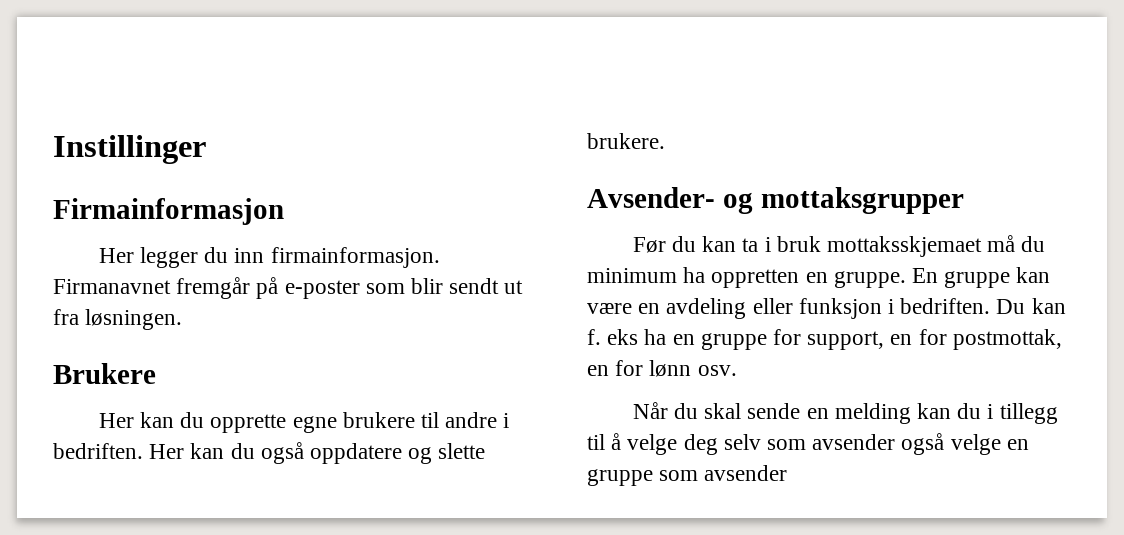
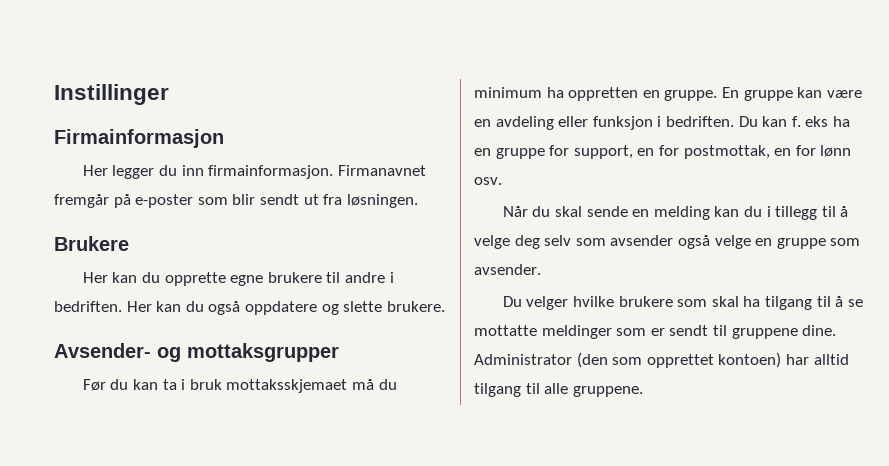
[704,465,788,481] avsender -> [474,264,541,275] [502,296,863,310] [474,325,837,339] [474,352,849,368] [474,383,643,397] avsender. // Du velger hvilke brukere som skal ha tilgang til å se mottatte meldinger som er sendt til gruppene dine. Administrator (den som opprettet kontoen) har alltid tilgang til alle gruppene.

